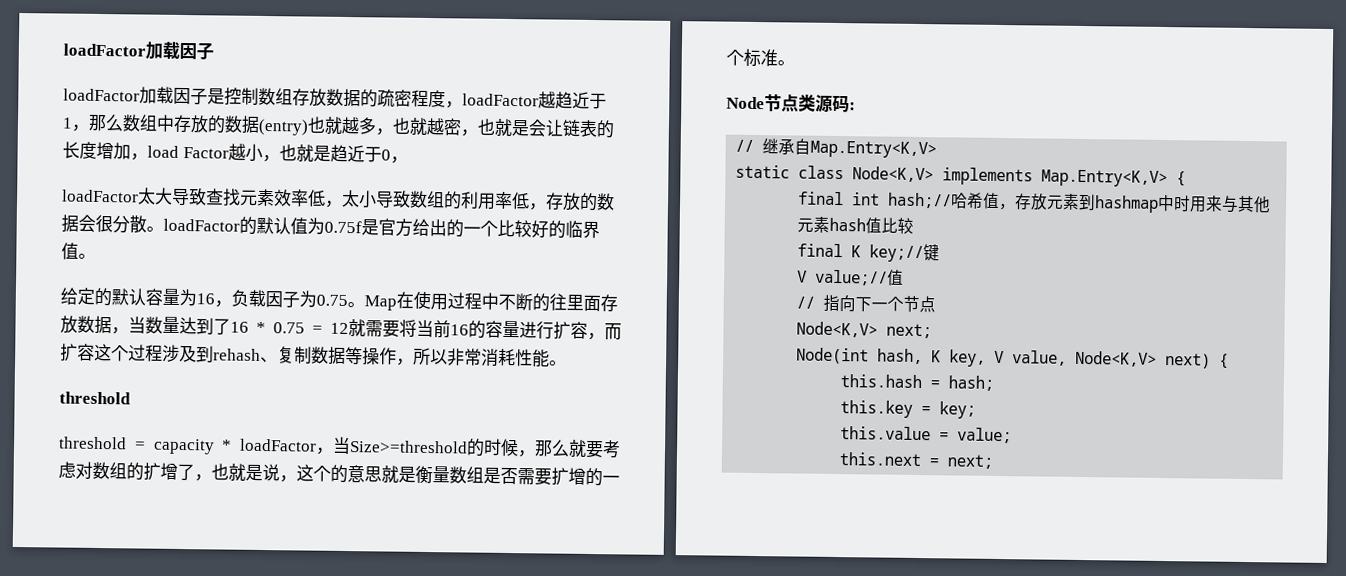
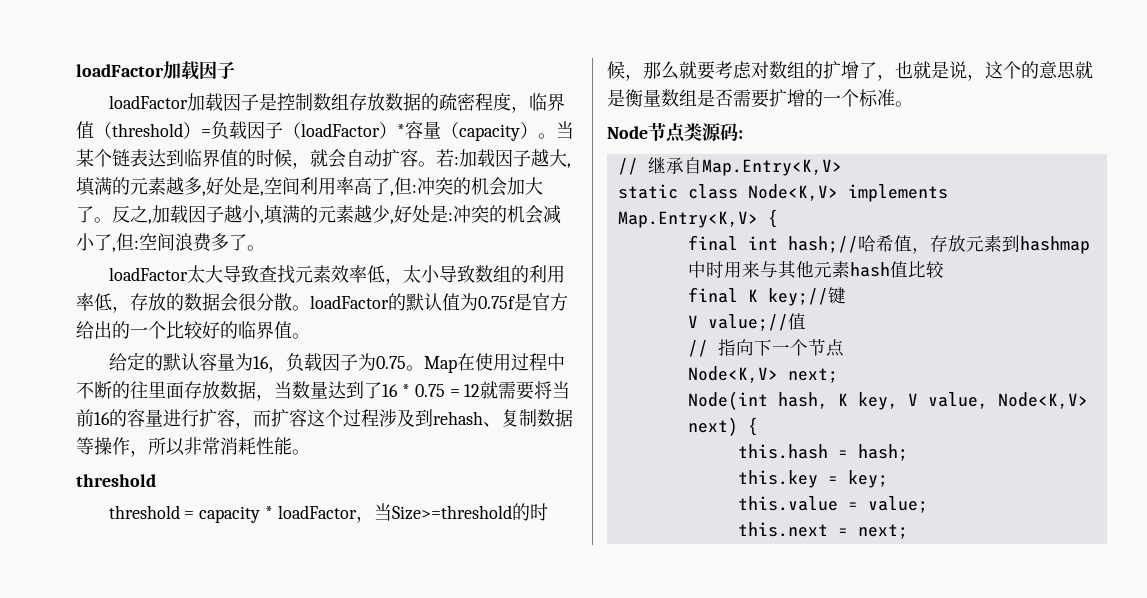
[462,91,607,110] [62,113,615,139] [62,141,408,164] loadFactor越趋近于1，那么数组中存放的数据(entry)也就越多，也就越密，也就是会让链表的长度增加，load Factor越小，也就是趋近于0， -> [528,93,565,111] [76,121,574,141] [76,149,571,169] [76,177,543,196] [76,205,561,224] [76,233,265,252] 临界值（threshold）=负载因子（loadFactor）*容量（capacity）。当某个链表达到临界值的时候，就会自动扩容。若:加载因子越大,填满的元素越多,好处是,空间利用率高了,但:冲突的机会加大了。反之,加载因子越小,填满的元素越少,好处是:冲突的机会减小了,但:空间浪费多了。

